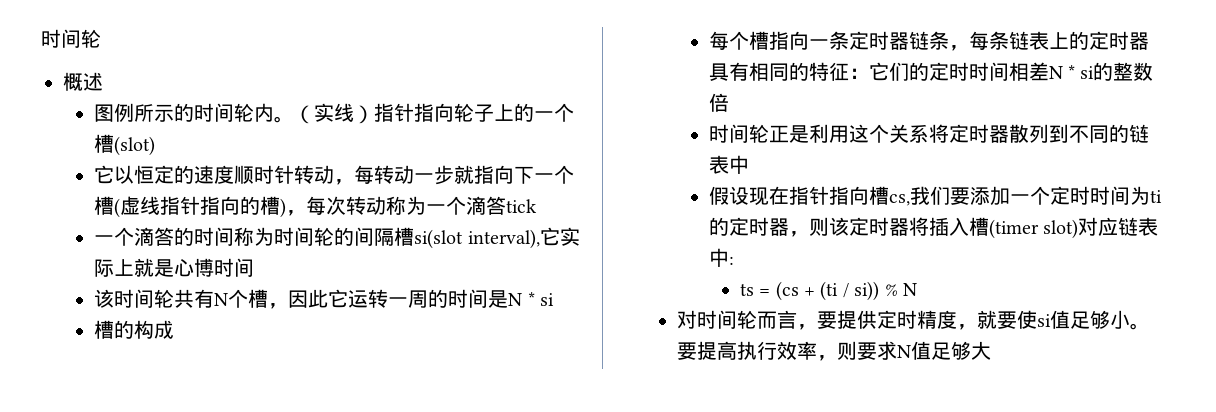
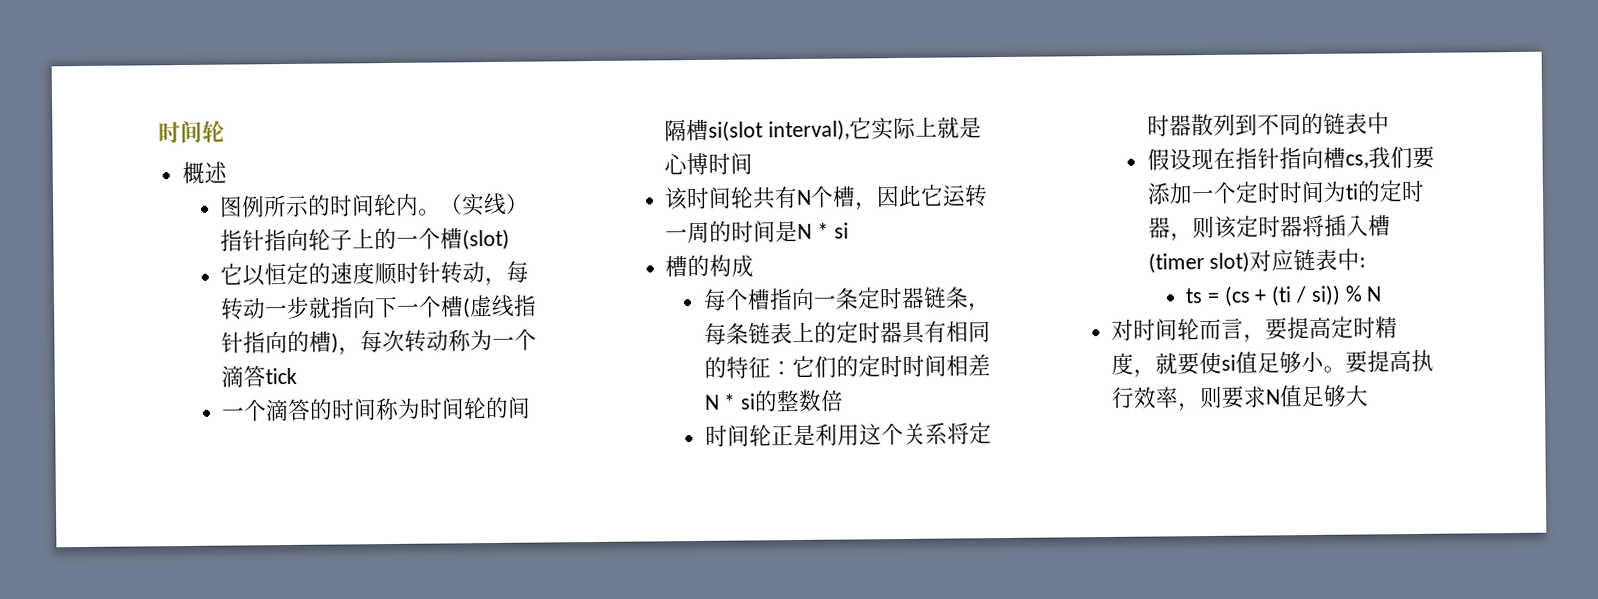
[857,310,878,329] 供 -> [1309,316,1333,340] 高

